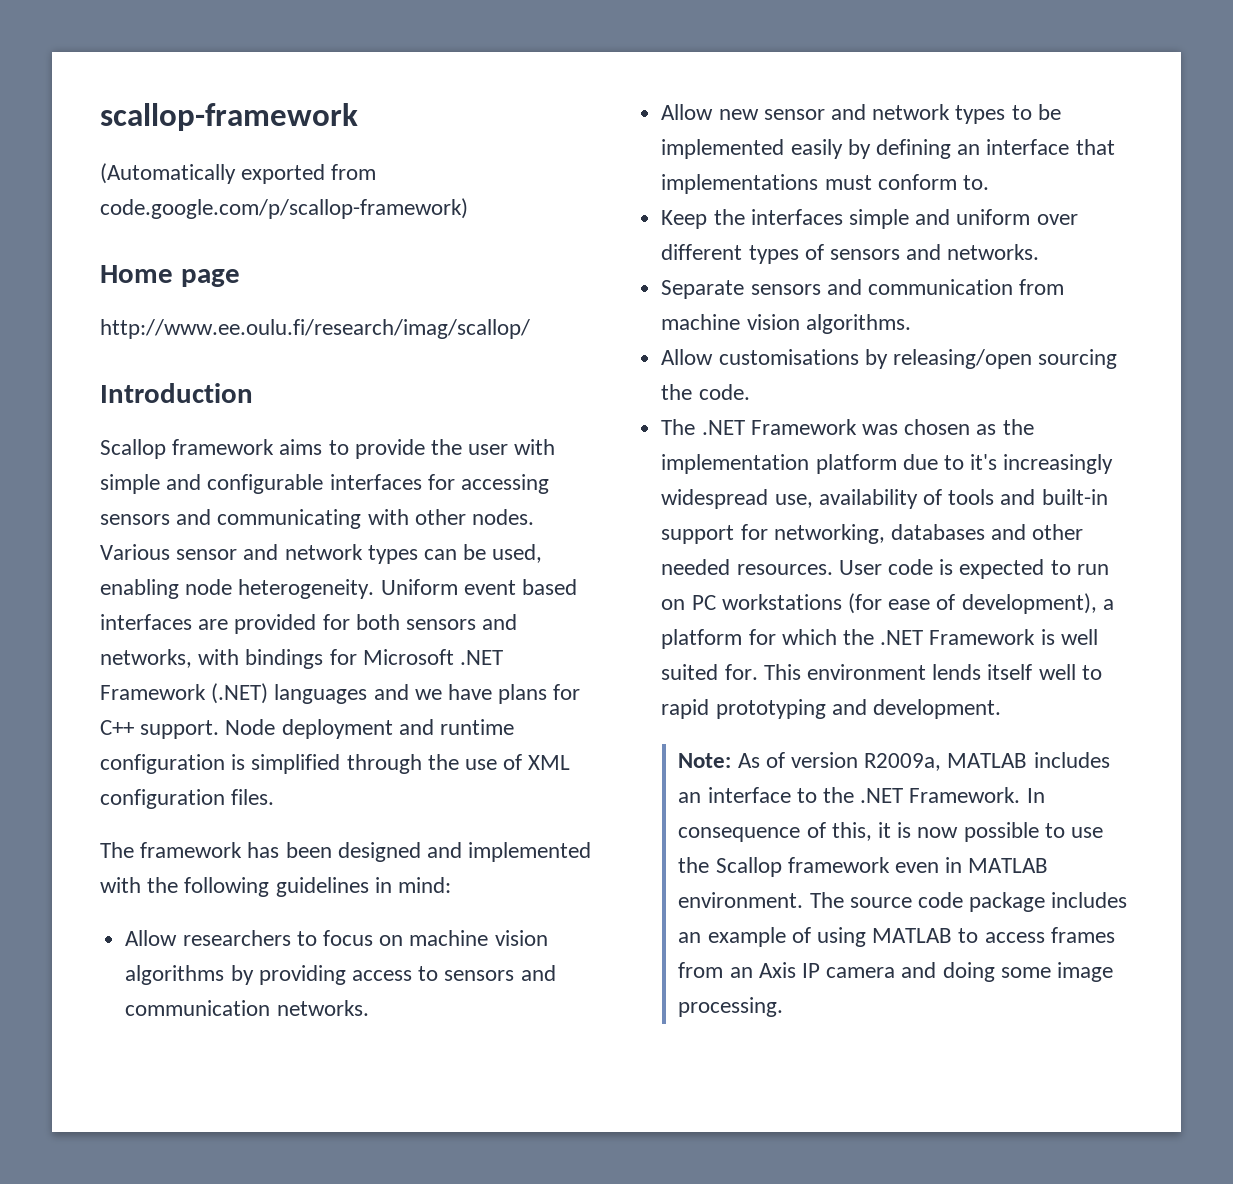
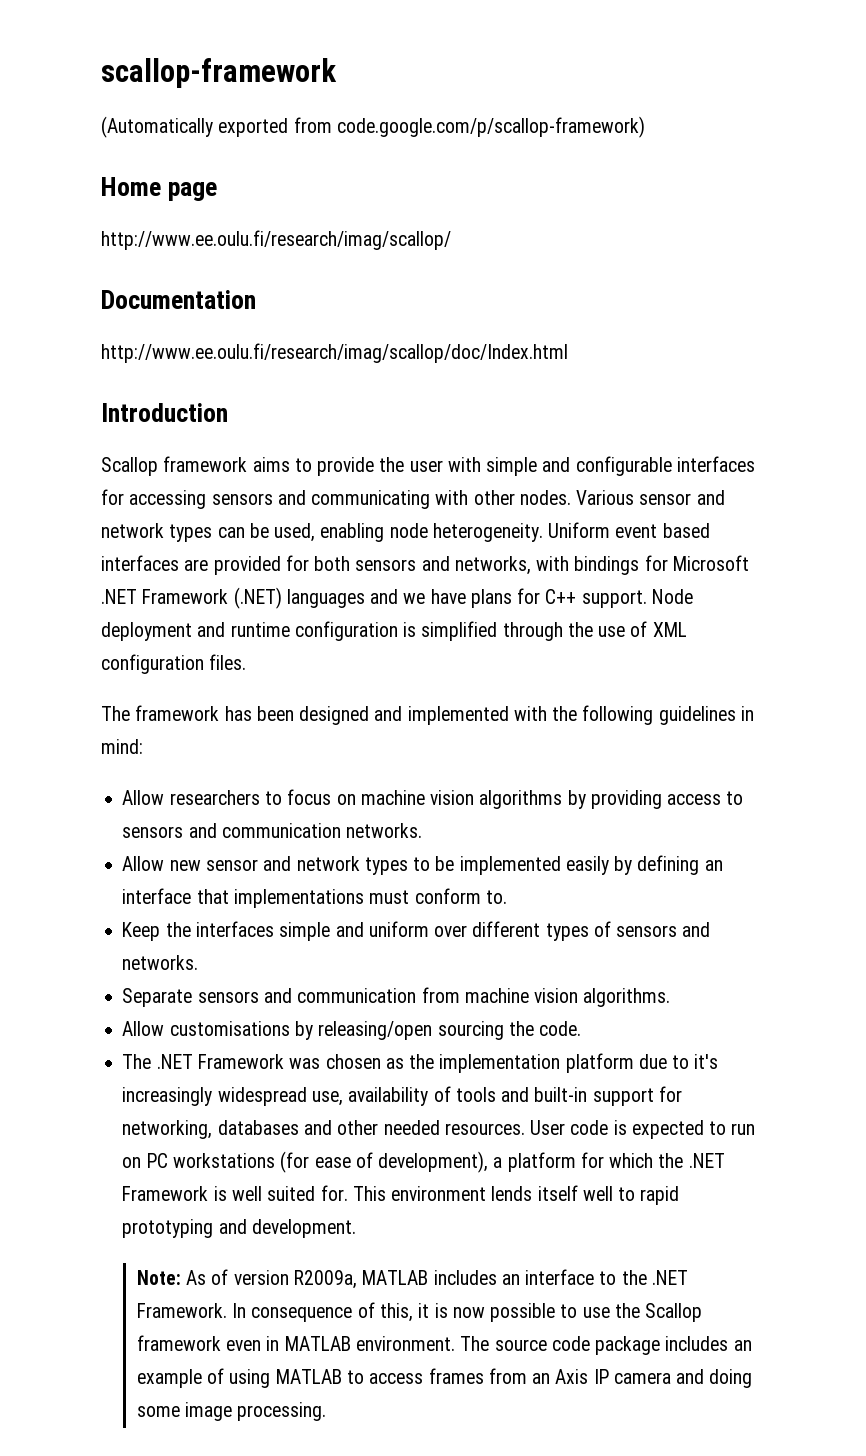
(530, 329) none -> [101,290,256,309] [101,343,568,363] // Documentation // http://www.ee.oulu.fi/research/imag/scallop/doc/Index.html

